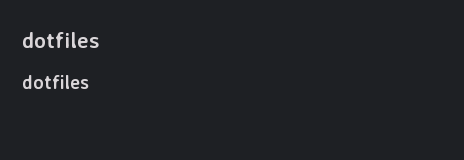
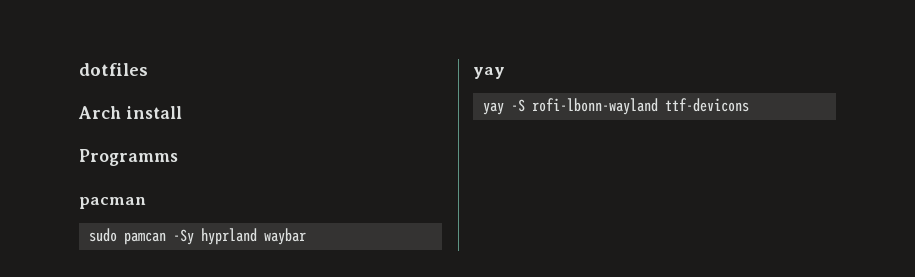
[22,75,89,89] dotfiles -> [78,106,182,119] [79,149,178,166] [79,197,146,209] [88,228,306,245] [473,67,505,79] [482,98,749,115] Arch install // Programms // pacman // sudo pamcan -Sy hyprland waybar // yay // yay -S rofi-lbonn-wayland ttf-devicons

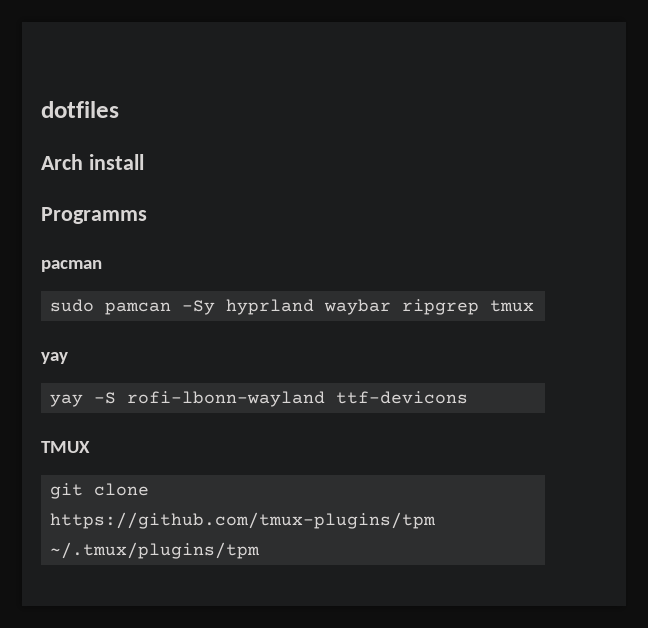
(306, 236) none -> [402,299,534,315] ripgrep tmux
(749, 105) none -> [41,441,90,453] [50,483,149,499] [50,512,436,529] [50,542,260,559] // TMUX // git clone https://github.com/tmux-plugins/tpm ~/.tmux/plugins/tpm

